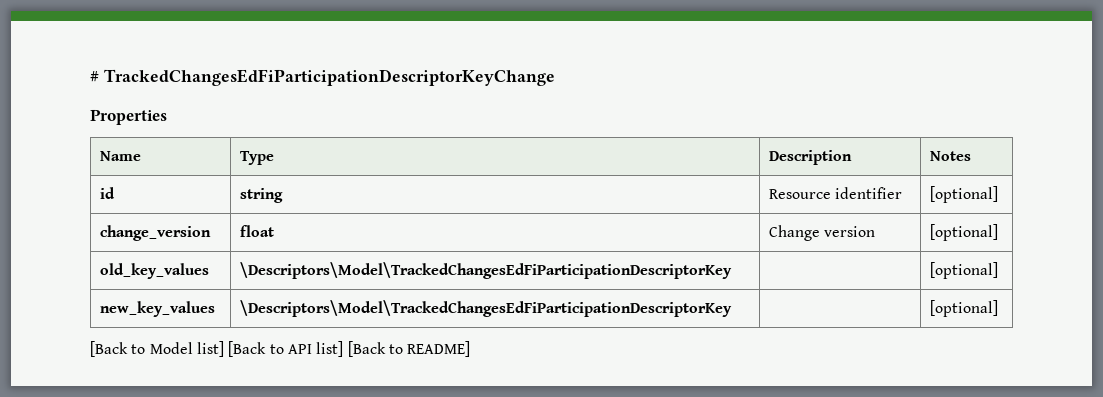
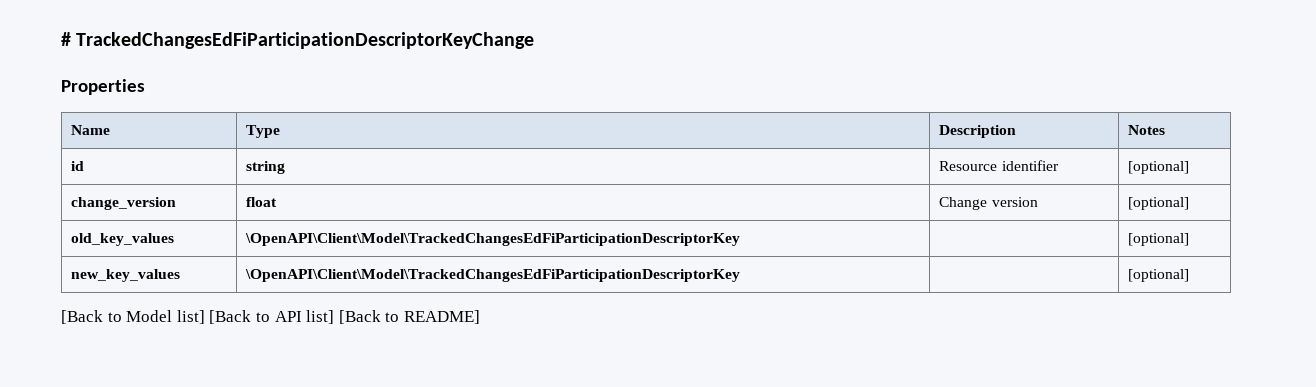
[239,262,732,279] \Descriptors\Model\TrackedChangesEdFiParticipationDescriptorKey -> [245,233,741,246] \OpenAPI\Client\Model\TrackedChangesEdFiParticipationDescriptorKey
[239,300,732,317] \Descriptors\Model\TrackedChangesEdFiParticipationDescriptorKey -> [245,269,741,282] \OpenAPI\Client\Model\TrackedChangesEdFiParticipationDescriptorKey

